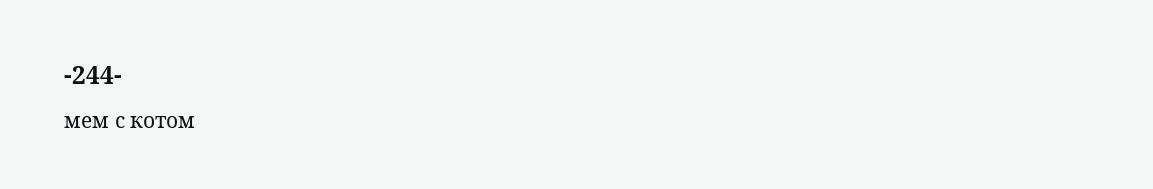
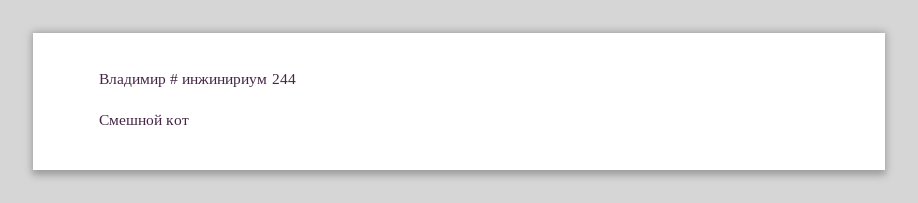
[64,66,122,84] [64,116,196,128] -244- // мем с котом -> [99,74,296,87] [99,114,190,125] Владимир # инжинириум 244 // Смешной кот

